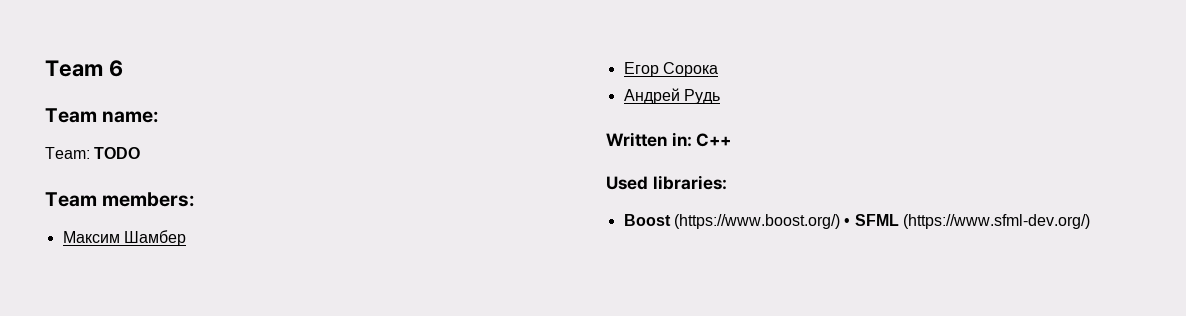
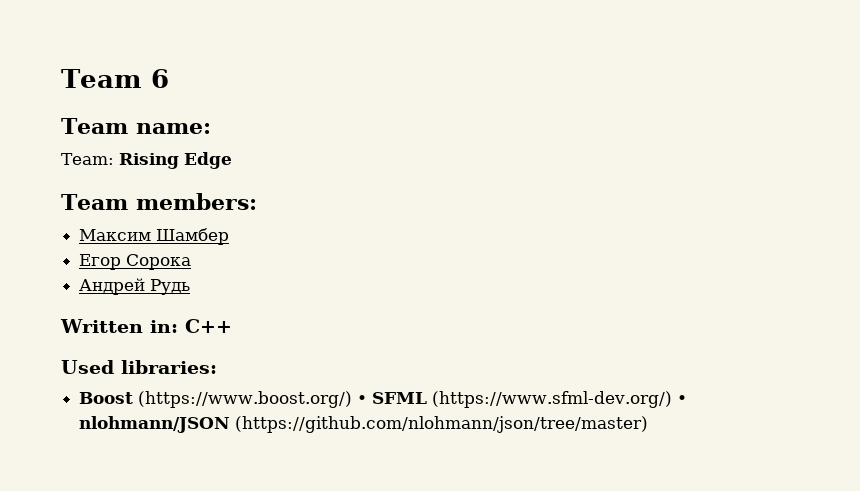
[94,147,141,159] TODO -> [118,152,232,169] Rising Edge
(1090, 221) none -> [677,395,688,404] [79,416,649,433] • nlohmann/JSON (https://github.com/nlohmann/json/tree/master)

